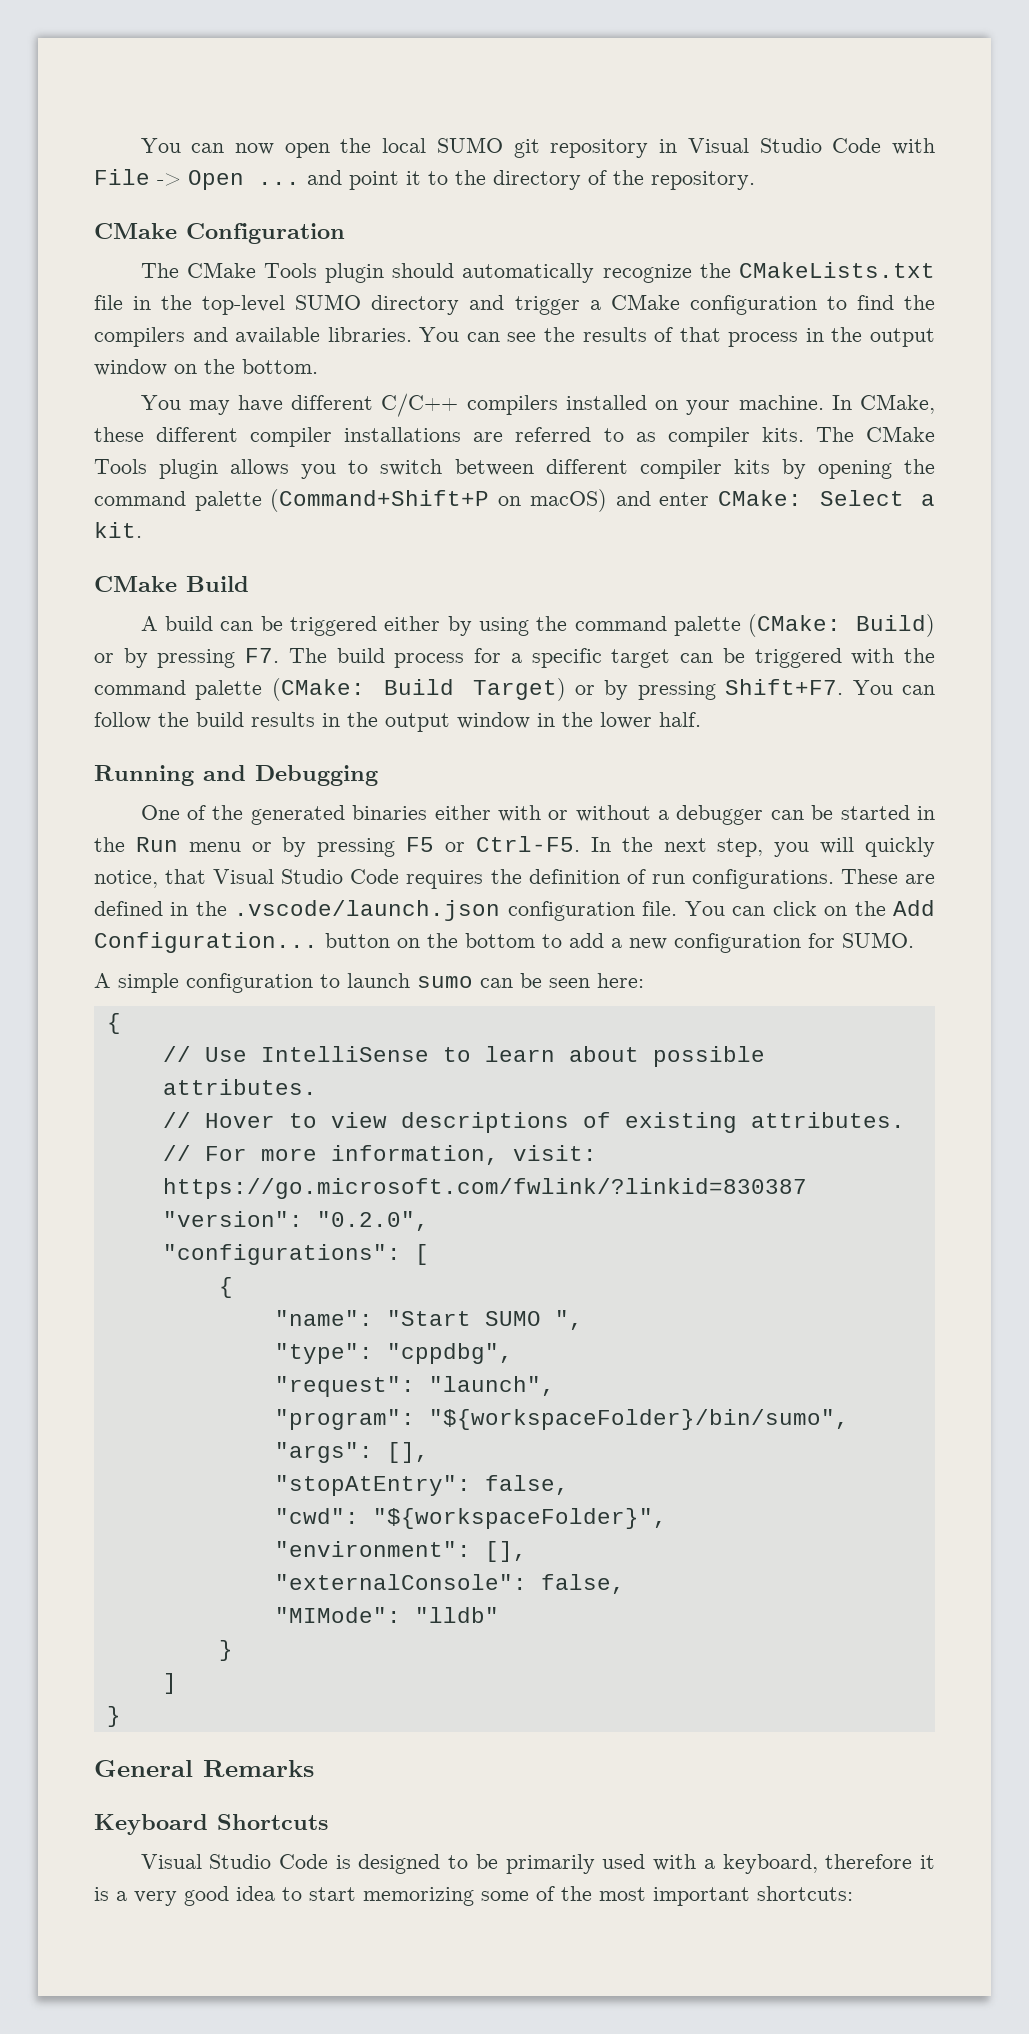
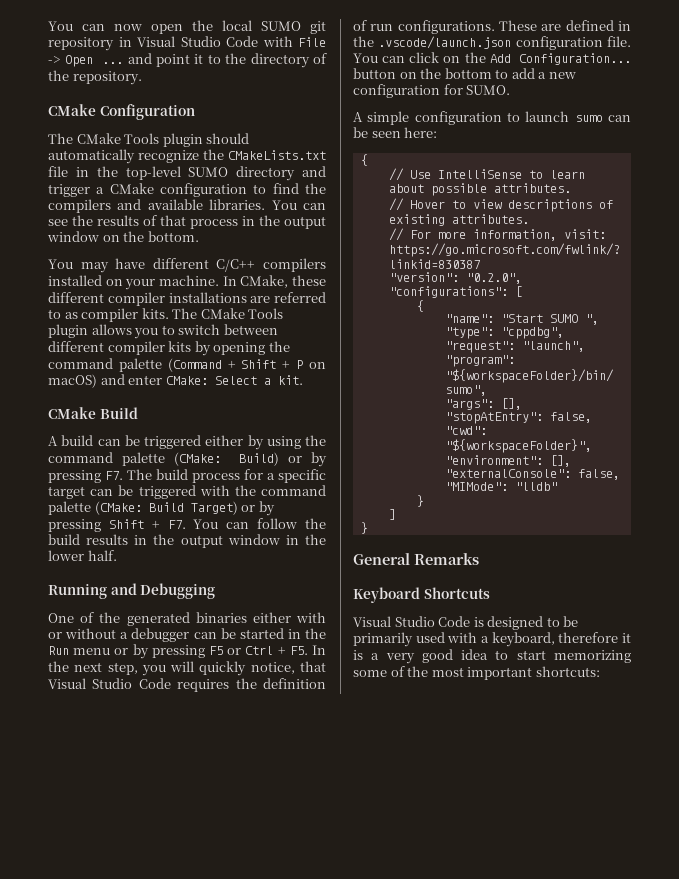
[270,489,490,512] (Command+Shift+P -> [167,358,304,372] (Command + Shift + P
[725,679,844,695] Shift+F7. -> [108,519,186,529] Shift + F7.
[475,836,580,852] Ctrl-F5. -> [245,646,308,655] Ctrl + F5.

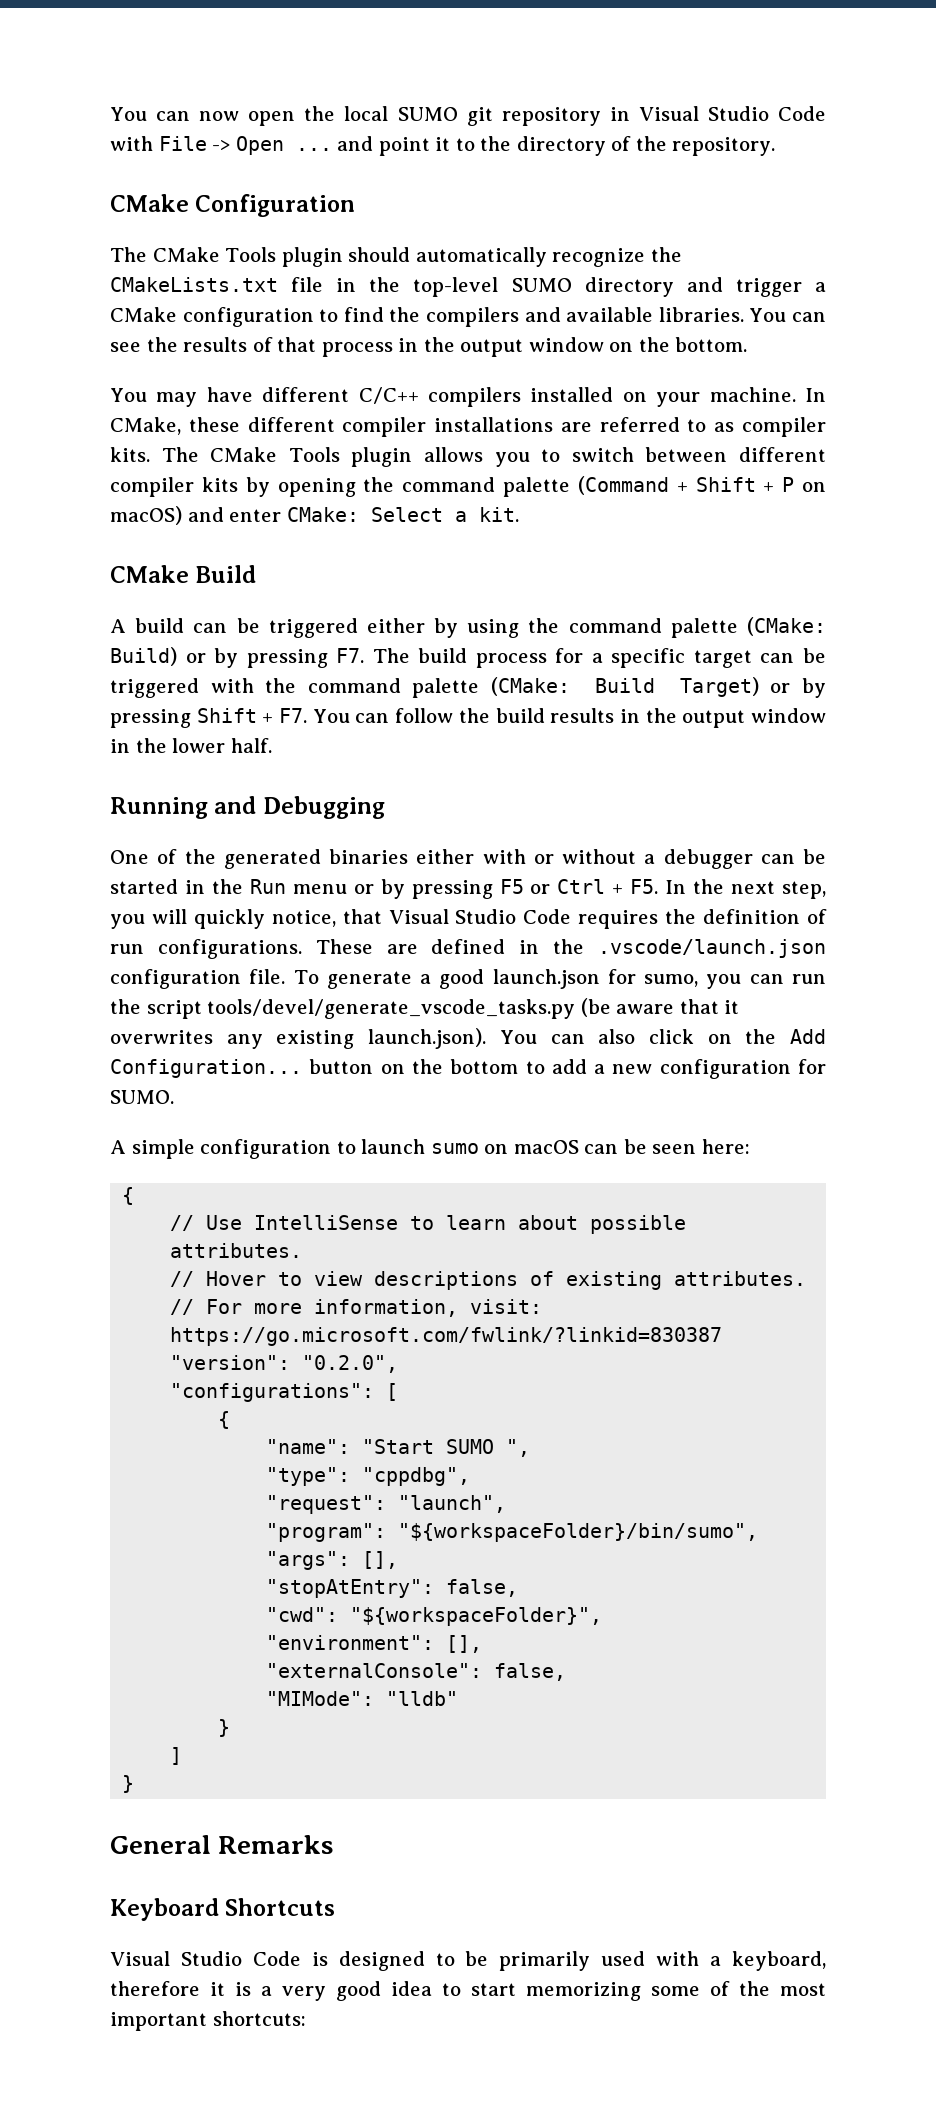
[353,53,406,63] You can -> [293,969,827,989] [110,998,740,1019] [110,1028,636,1049] To generate a good launch.json for sumo, you can run the script tools/devel/generate_vscode_tasks.py (be aware that it overwrites any existing launch.json). You can also
(603, 118) none -> [484,1140,579,1154] on macOS

